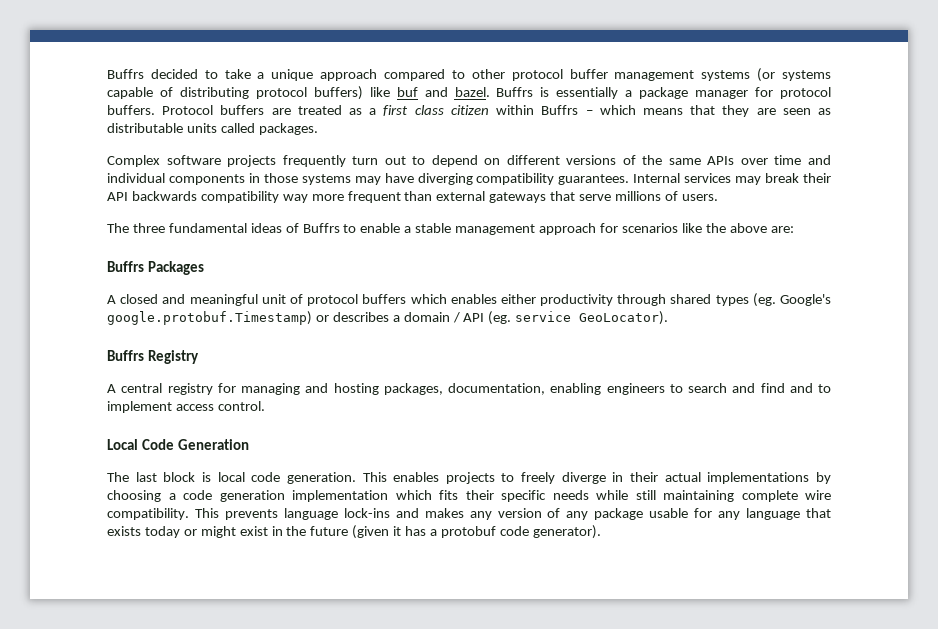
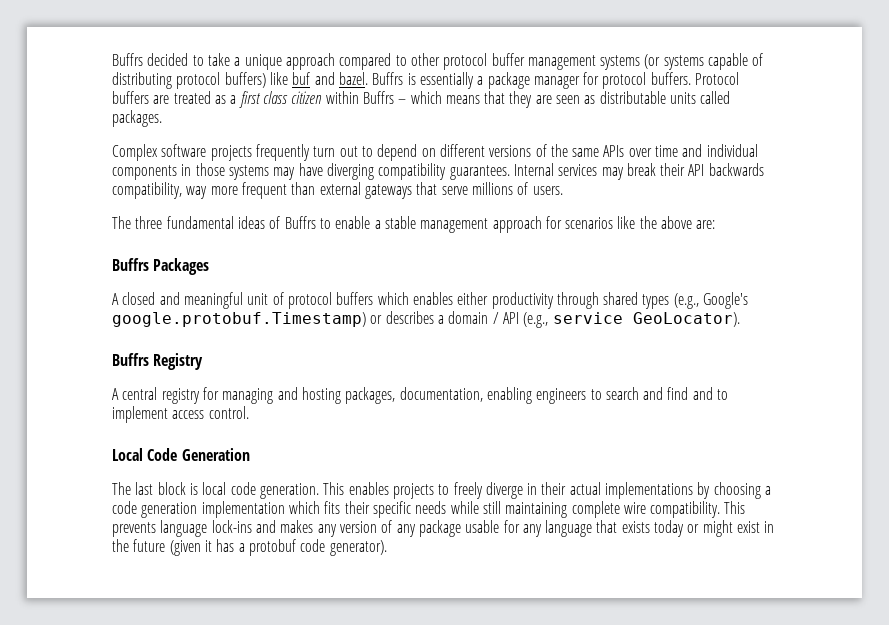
[200,191,279,203] compatibility -> [112,182,182,199] compatibility,
[752,293,776,307] (eg. -> [673,293,699,309] (e.g.,
[488,311,512,325] (eg. -> [523,312,549,328] (e.g.,

